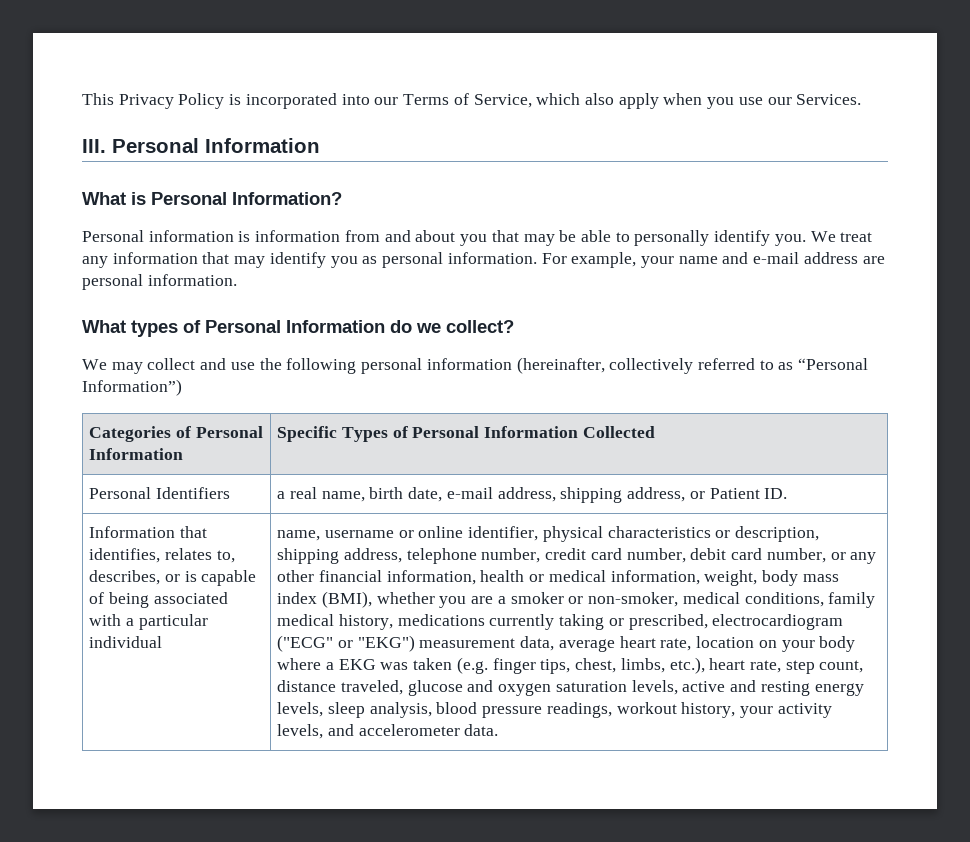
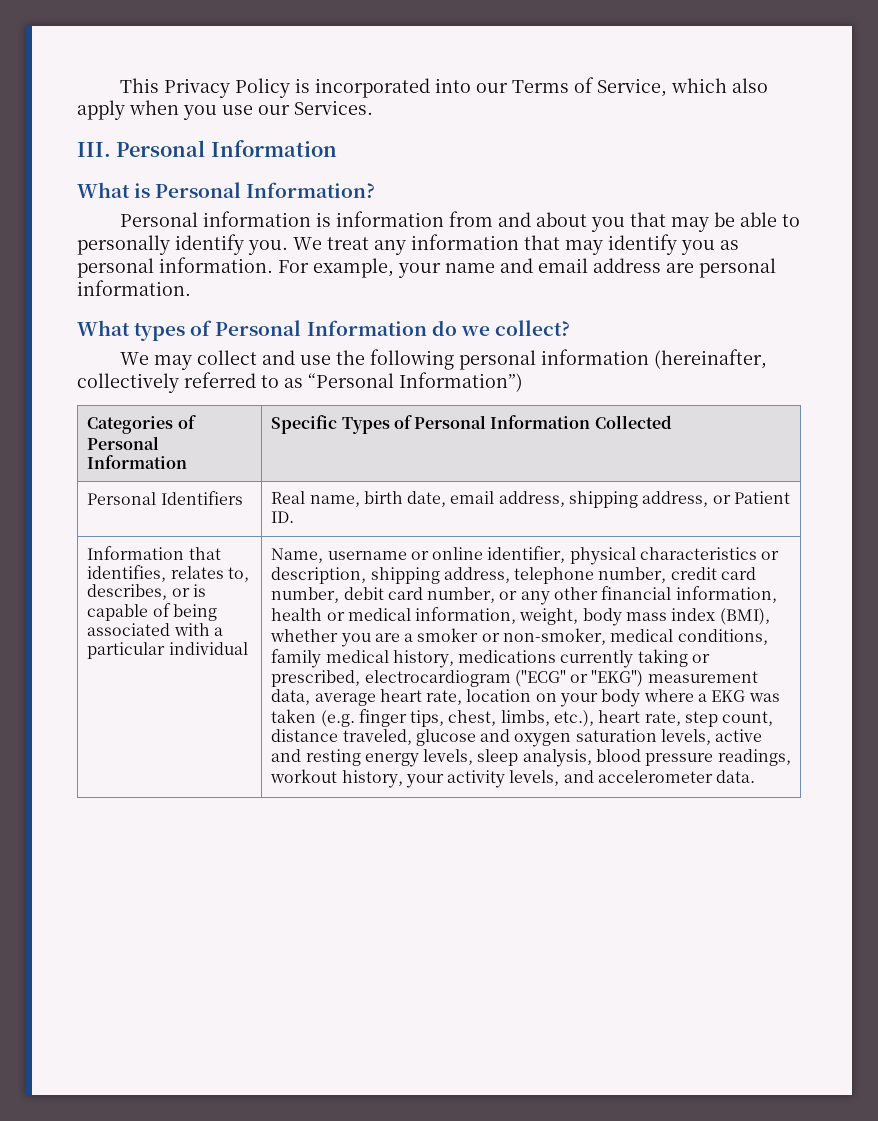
[753,252,800,264] e-mail -> [538,258,588,273] email
[277,487,317,499] a real -> [271,491,306,504] Real
[446,487,493,499] e-mail -> [450,491,495,504] email
[277,530,321,541] name, -> [271,548,324,563] Name,

